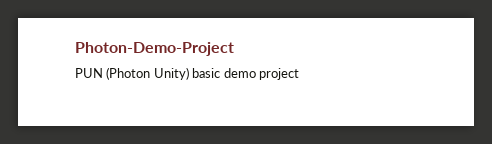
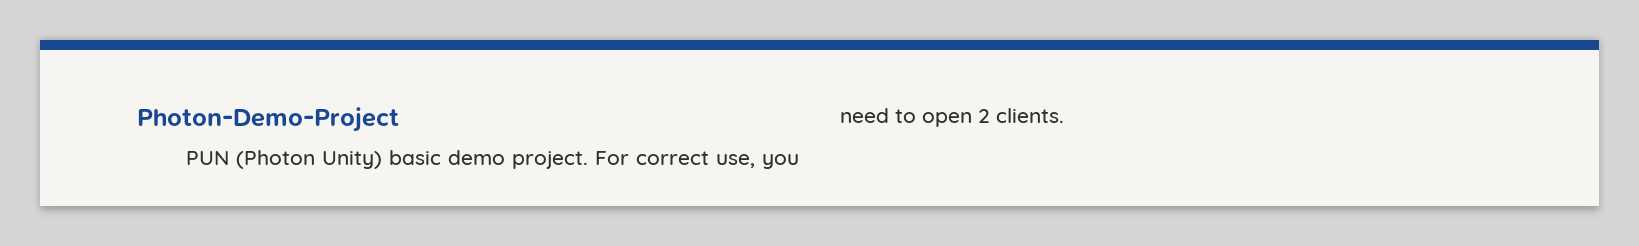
[258,68,299,80] project -> [512,151,799,169] [840,108,1064,127] project. For correct use, you need to open 2 clients.

